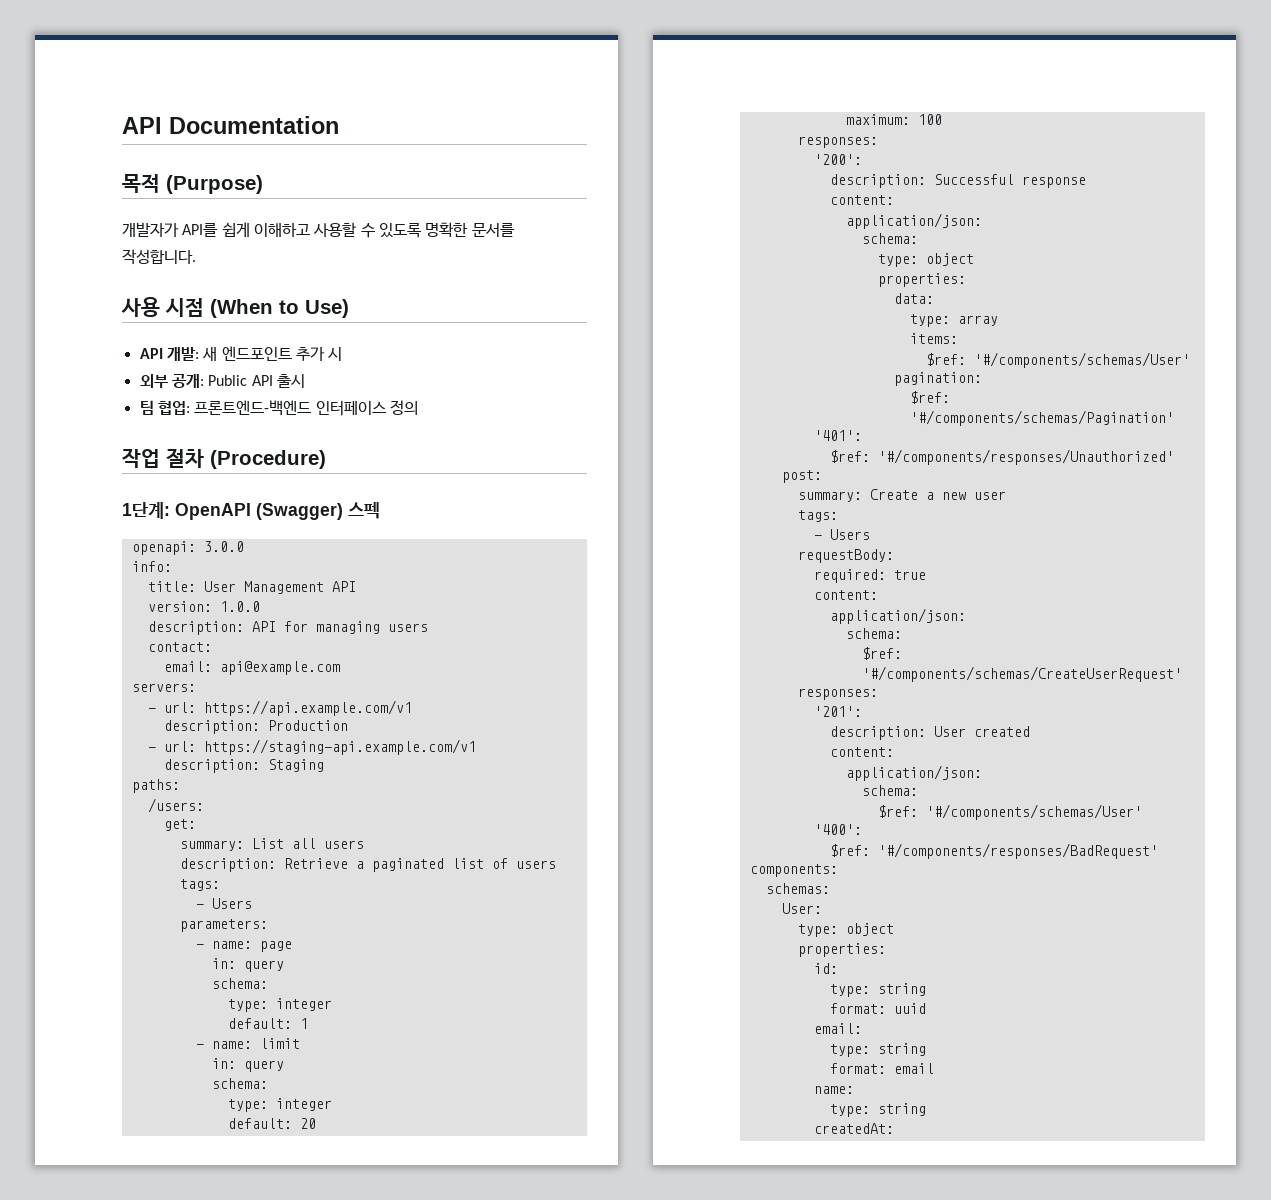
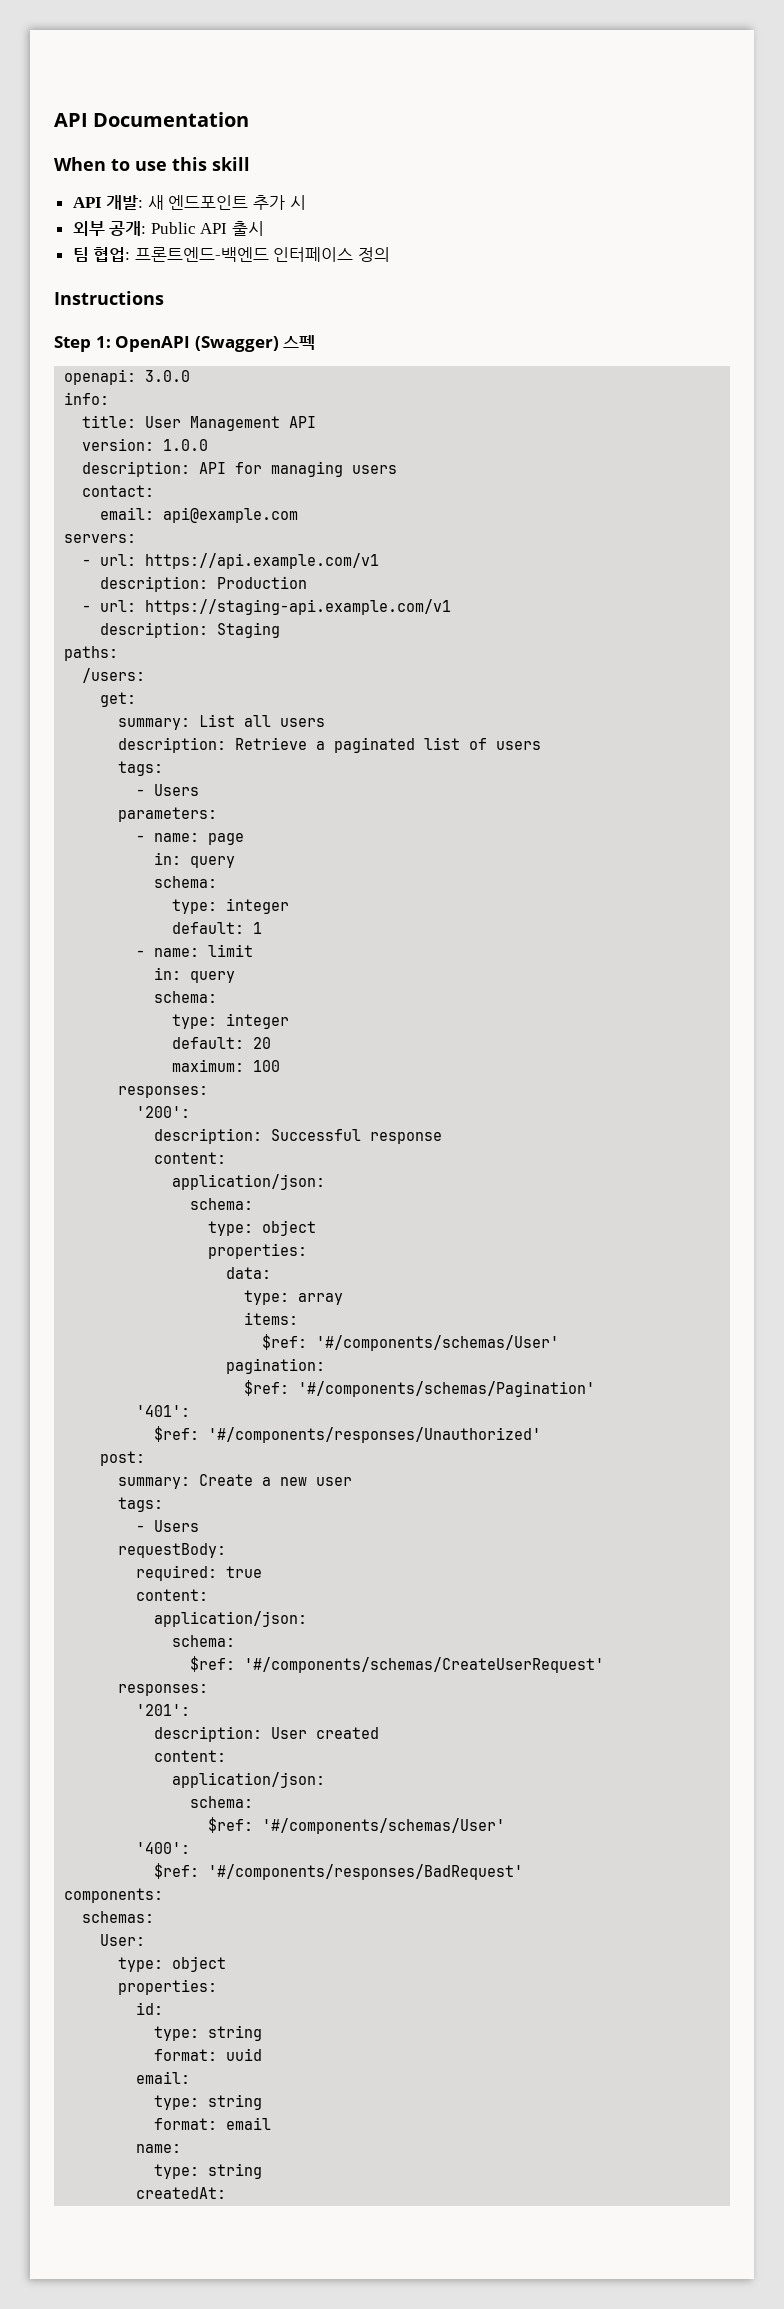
[122,174,263,194] [122,222,515,238] [122,249,196,265] [121,297,349,318] 목적 (Purpose) // 개발자가 API를 쉽게 이해하고 사용할 수 있도록 명확한 문서를 작성합니다. // 사용 시점 (When to Use) -> [54,157,250,171] When to use this skill
[122,448,326,469] [122,502,170,519] 작업 절차 (Procedure) // 1단계: -> [54,291,164,305] [54,336,111,352] Instructions // Step 1:

